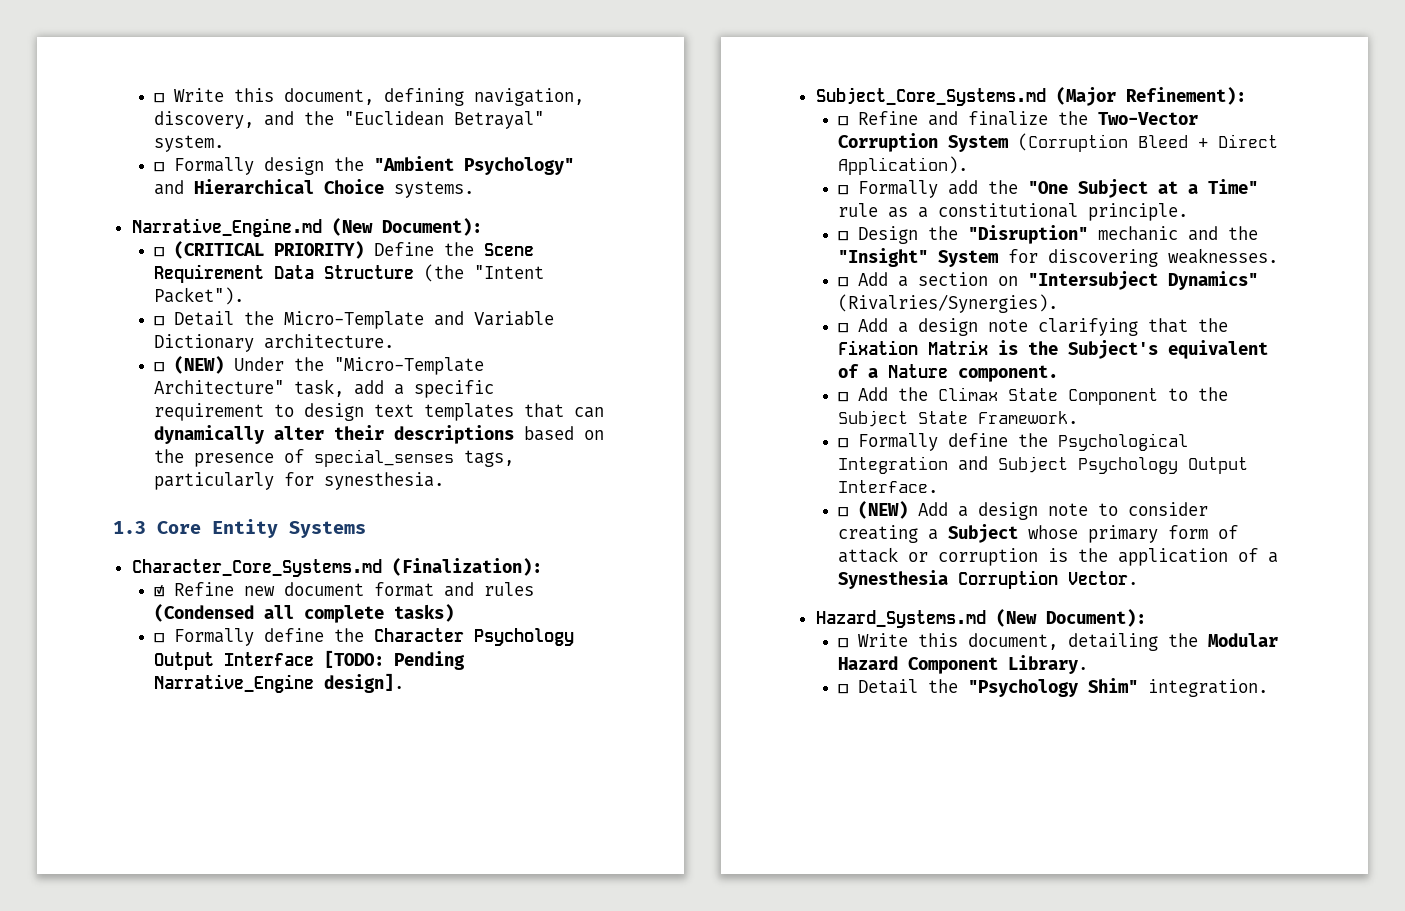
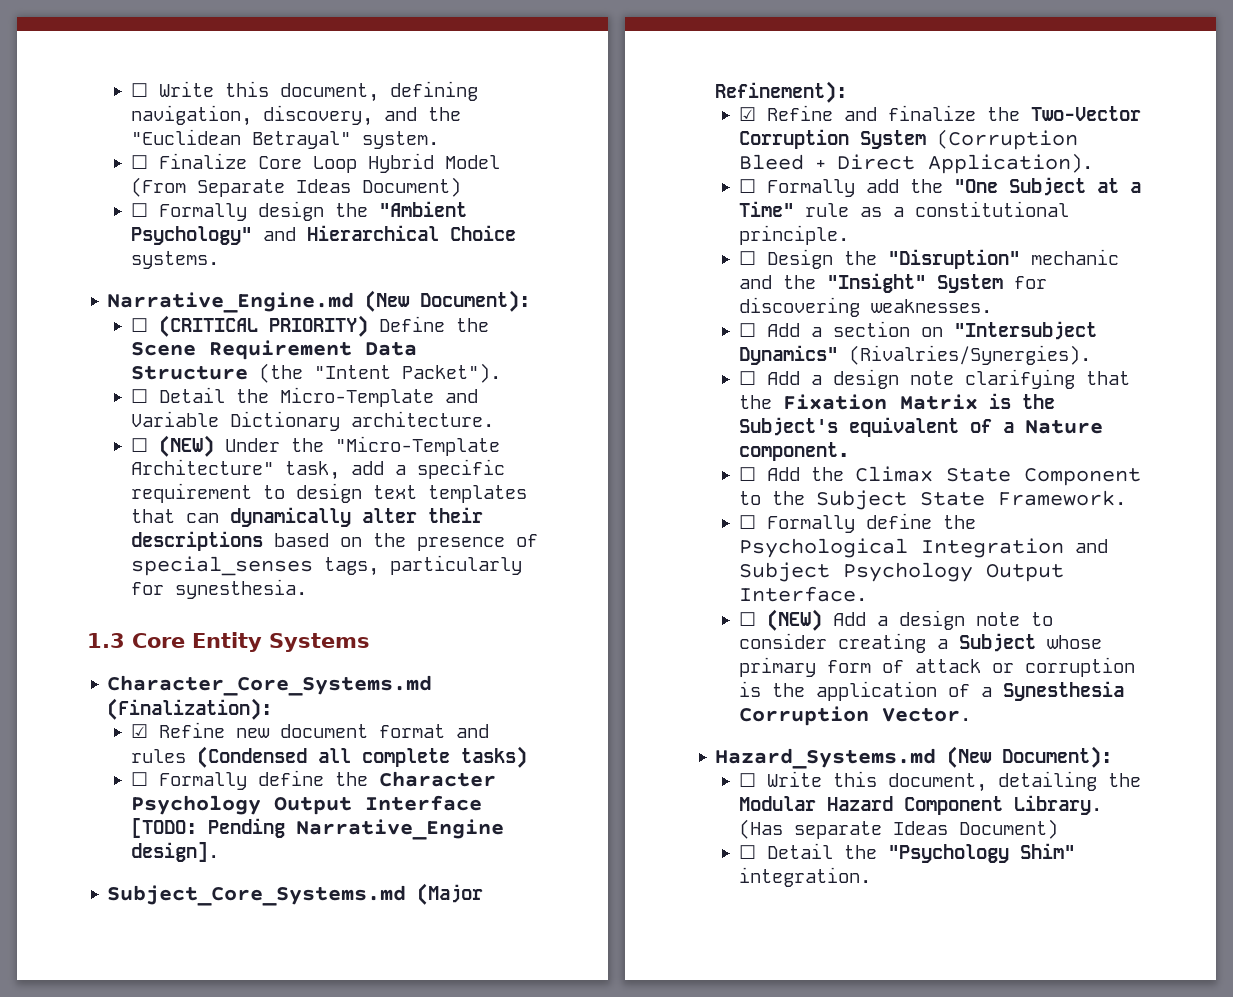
(225, 143) none -> [130,153,500,173] [130,177,461,197] // ☐ Finalize Core Loop Hybrid Model (From Separate Ideas Document)
[838,116,849,126] ☐ -> [738,107,756,121] ☑
(1089, 664) none -> [738,819,1058,839] (Has separate Ideas Document)

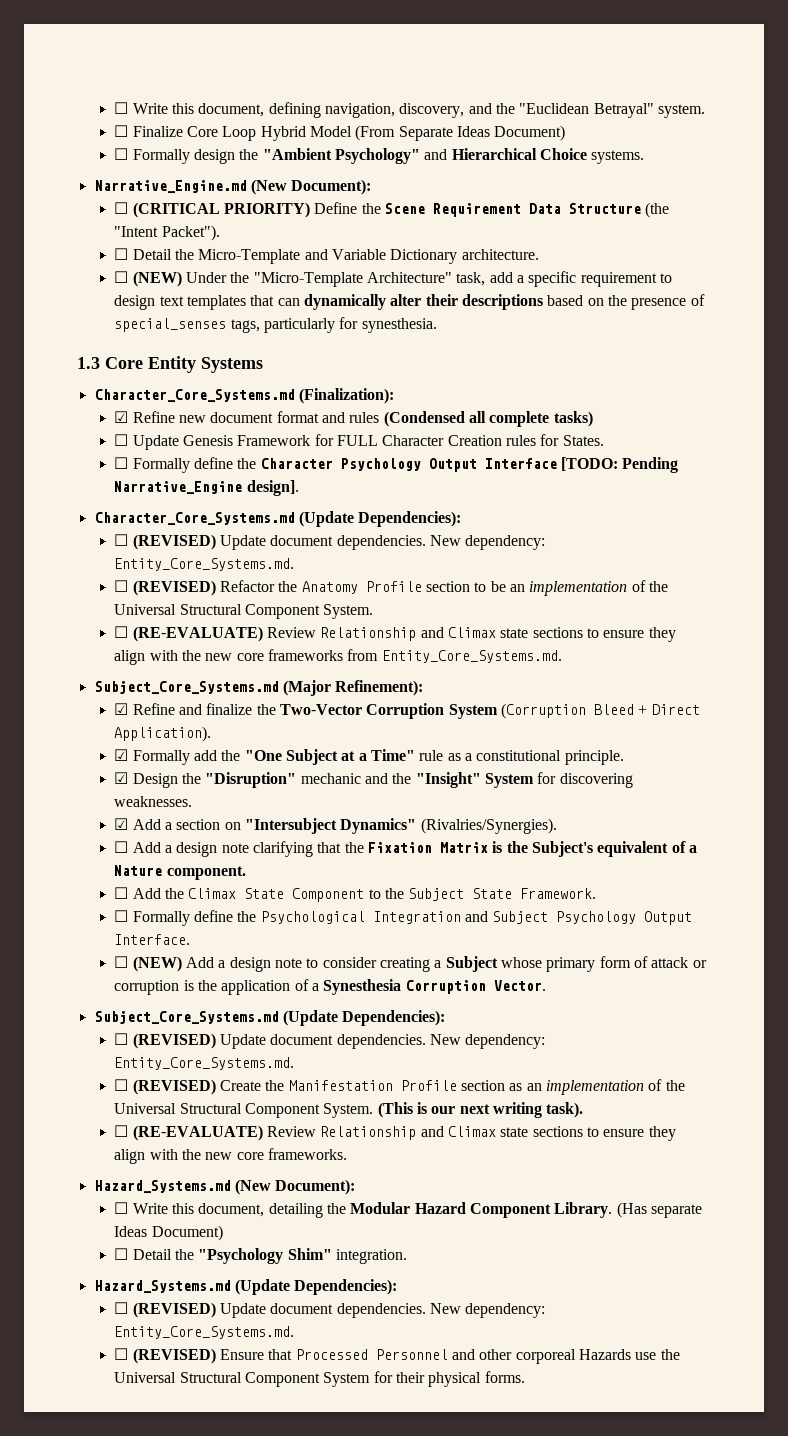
(527, 757) none -> [114,434,604,450] // ☐ Update Genesis Framework for FULL Character Creation rules for States.
(219, 852) none -> [94,511,462,527] [114,534,546,550] [114,558,295,571] [114,580,669,596] [114,604,374,619] [114,626,676,642] [114,649,562,665] // Character_Core_Systems.md (Update Dependencies): // ☐ (REVISED) Update document dependencies. New dependency: Entity_Core_Systems.md. // ☐ (REVISED) Refactor the Anatomy Profile section to be an implementation of the Universal Structural Component System. // ☐ (RE-EVALUATE) Review Relationship and Climax state sections to ensure they align with the new core frameworks from Entity_Core_Systems.md.
[738,179,756,193] ☐ -> [114,749,129,761] ☑
[738,251,756,265] ☐ -> [114,772,129,784] ☑
[738,323,756,337] ☐ -> [114,818,129,830] ☑
(971, 715) none -> [94,1010,446,1026] [114,1033,546,1049] [114,1057,295,1070] [114,1079,685,1095] [114,1102,584,1118] [114,1125,676,1141] [114,1148,348,1164] // Subject_Core_Systems.md (Update Dependencies): // ☐ (REVISED) Update document dependencies. New dependency: Entity_Core_Systems.md. // ☐ (REVISED) Create the Manifestation Profile section as an implementation of the Universal Structural Component System. (This is our next writing task). // ☐ (RE-EVALUATE) Review Relationship and Climax state sections to ensure they align with the new core frameworks.
(871, 877) none -> [94,1279,398,1295] [114,1302,546,1318] [114,1326,295,1339] [114,1348,680,1364] [114,1371,525,1387] // Hazard_Systems.md (Update Dependencies): // ☐ (REVISED) Update document dependencies. New dependency: Entity_Core_Systems.md. // ☐ (REVISED) Ensure that Processed Personnel and other corporeal Hazards use the Universal Structural Component System for their physical forms.

